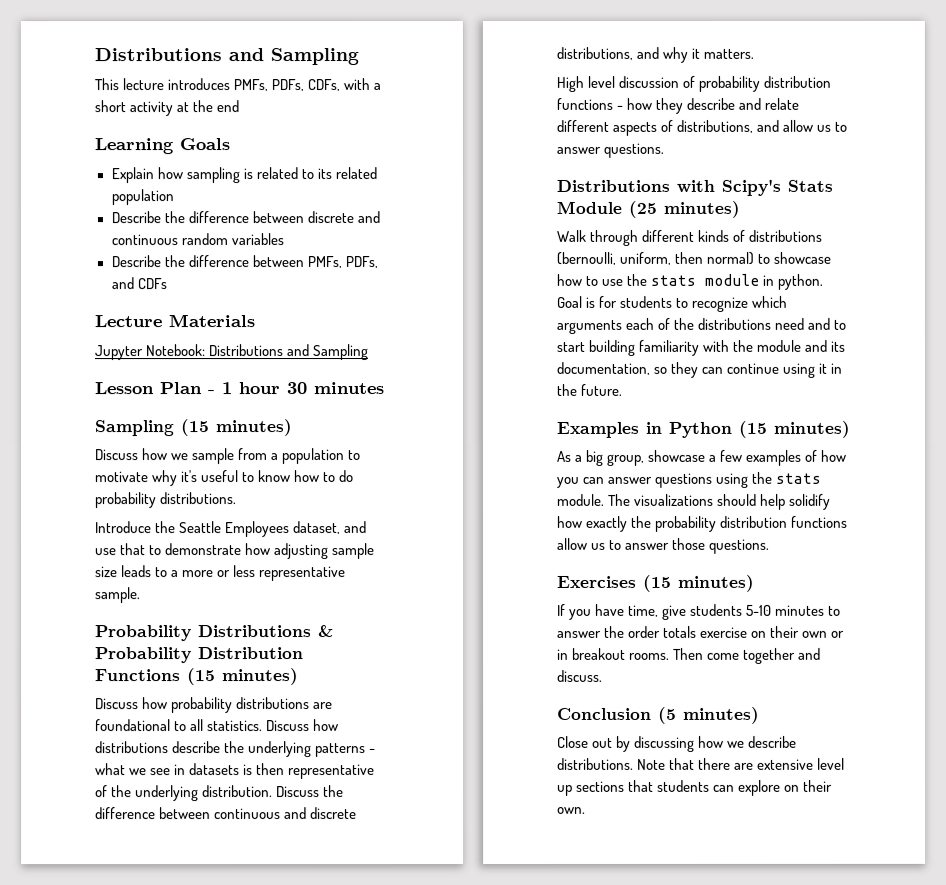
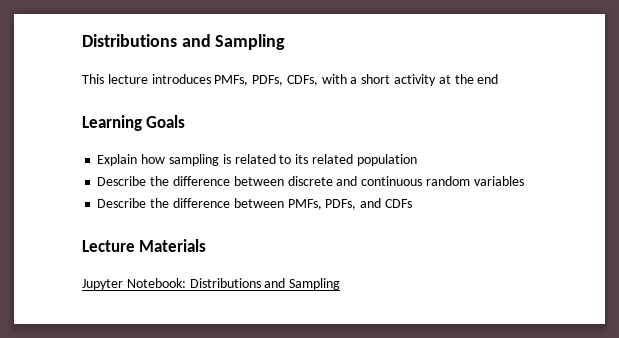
[94,382,384,395] [94,419,292,437] [95,448,362,465] [95,470,355,487] [95,492,238,509] [95,521,368,538] [95,543,376,560] [95,565,347,582] [95,587,141,604] [95,625,334,642] [95,647,304,664] [95,668,299,686] [95,697,334,714] [95,719,340,732] [95,741,377,758] [95,763,376,780] [95,785,345,802] [95,807,358,820] [556,46,755,63] [556,75,832,92] [556,97,800,114] [556,119,848,136] [556,142,665,158] [556,178,833,196] [556,200,740,218] [556,229,823,246] [556,251,832,265] [556,273,824,290] [556,295,788,312] [556,317,847,334] [556,339,846,356] [556,361,843,378] [556,383,623,396] [556,420,850,438] [557,449,848,466] [557,471,823,488] [557,493,832,510] [557,515,849,532] [557,537,771,554] [557,574,755,592] [557,603,842,620] [557,625,846,638] [557,647,822,664] [557,669,603,682] [557,706,760,724] [557,735,798,752] [557,757,846,770] [557,779,834,796] [557,806,586,814] // Lesson Plan - 1 hour 30 minutes // Sampling (15 minutes) // Discuss how we sample from a population to motivate why it's useful to know how to do probability distributions. // Introduce the Seattle Employees dataset, and use that to demonstrate how adjusting sample size leads to a more or less representative sample. // Probability Distributions & Probability Distribution Functions (15 minutes) // Discuss how probability distributions are foundational to all statistics. Discuss how distributions describe the underlying patterns - what we see in datasets is then representative of the underlying distribution. Discuss the difference between continuous and discrete distributions, and why it matters. // High level discussion of probability distribution functions - how they describe and relate different aspects of distributions, and allow us to answer questions. // Distributions with Scipy's Stats Module (25 minutes) // Walk through different kinds of distributions (bernoulli, uniform, then normal) to showcase how to use the stats module in python. Goal is for students to recognize which arguments each of the distributions need and to start building familiarity with the module and its documentation, so they can continue using it in the future. // Examples in Python (15 minutes) // As a big group, showcase a few examples of how you can answer questions using the stats module. The visualizations should help solidify how exactly the probability distribution functions allow us to answer those questions. // Exercises (15 minutes) // If you have time, give students 5-10 minutes to answer the order totals exercise on their own or in breakout rooms. Then come together and discuss. // Conclusion (5 minutes) // Close out by discussing how we describe distributions. Note that there are extensive level up sections that students can explore on their own. -> (341, 284) none

